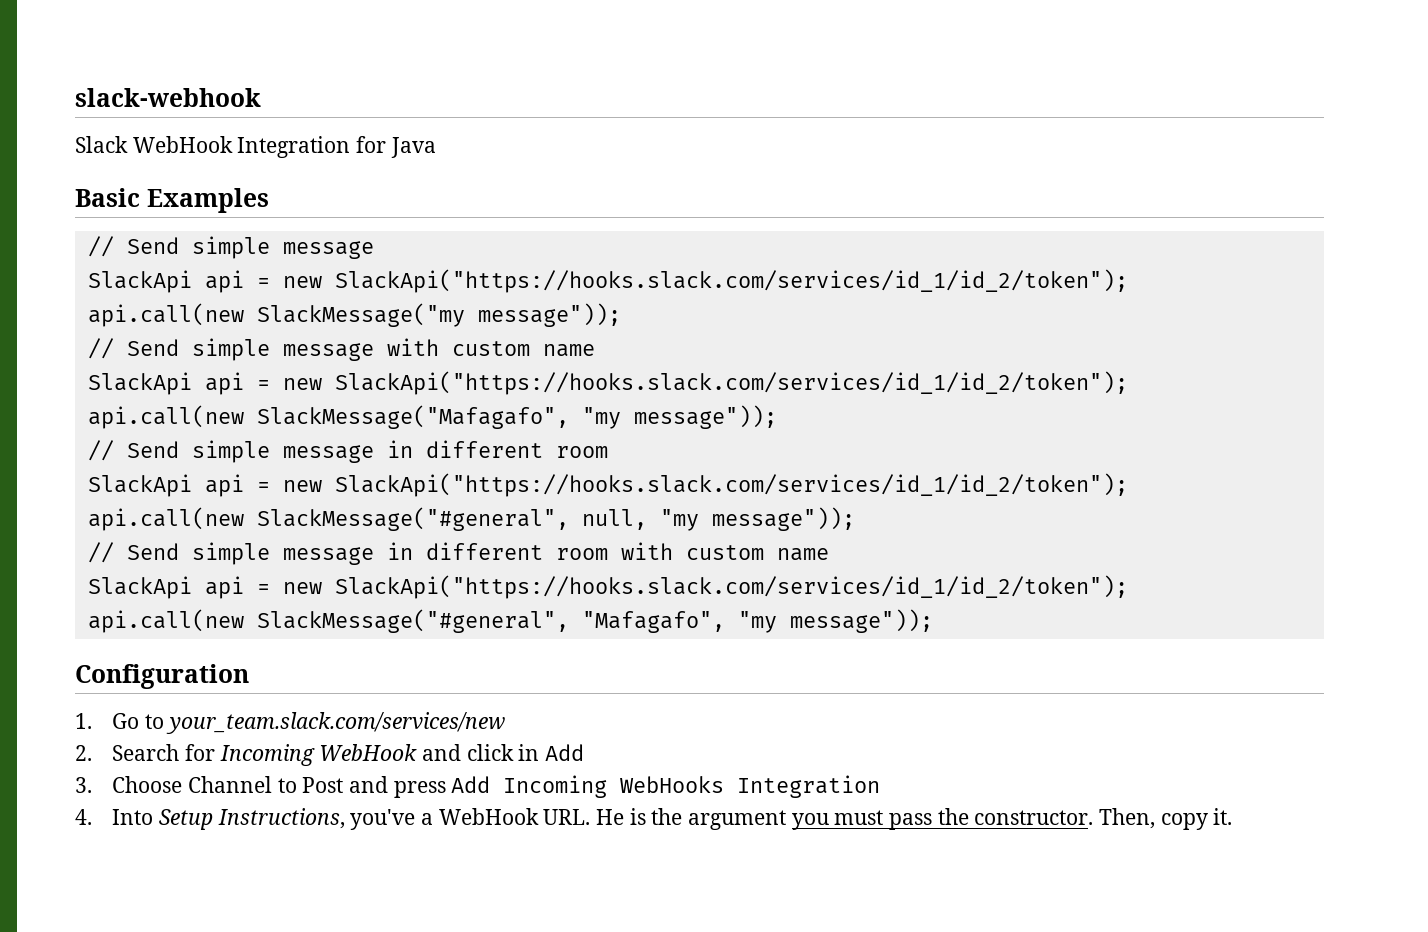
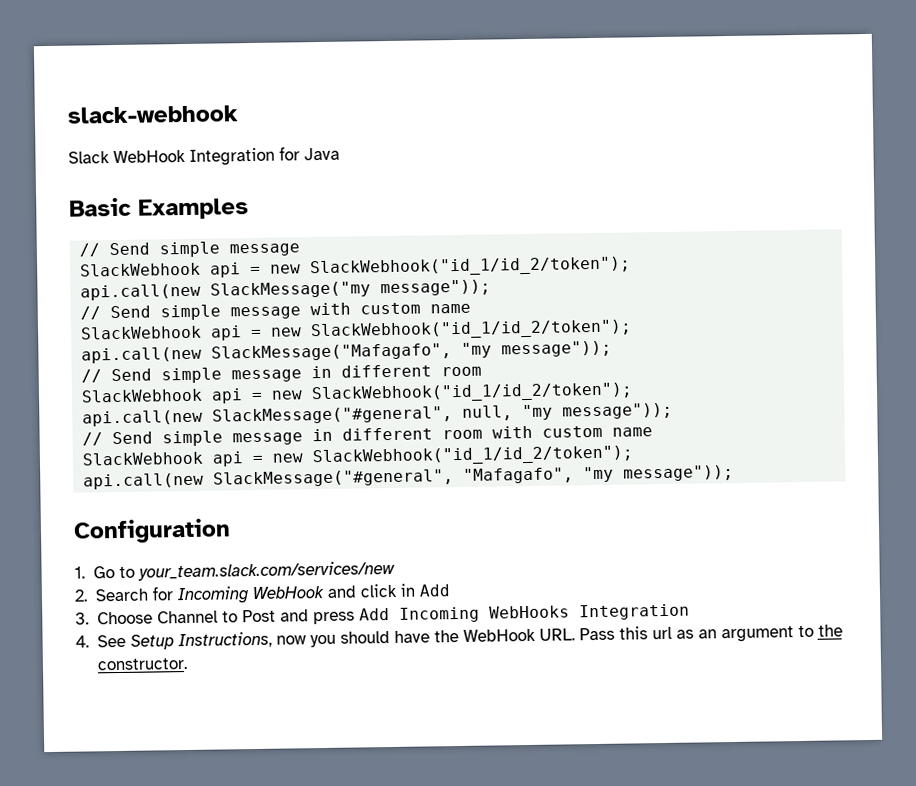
[87,269,1128,293] SlackApi api = new SlackApi("https://hooks.slack.com/services/id_1/id_2/token"); -> [80,256,632,278] SlackWebhook api = new SlackWebhook("id_1/id_2/token");
[87,371,1128,395] SlackApi api = new SlackApi("https://hooks.slack.com/services/id_1/id_2/token"); -> [80,319,633,341] SlackWebhook api = new SlackWebhook("id_1/id_2/token");
[87,473,1128,497] SlackApi api = new SlackApi("https://hooks.slack.com/services/id_1/id_2/token"); -> [81,382,634,404] SlackWebhook api = new SlackWebhook("id_1/id_2/token");
[87,575,1128,599] SlackApi api = new SlackApi("https://hooks.slack.com/services/id_1/id_2/token"); -> [82,445,635,467] SlackWebhook api = new SlackWebhook("id_1/id_2/token");
[112,809,154,825] Into -> [96,634,126,648] See
[350,808,1233,830] you've a WebHook URL. He is the argument you must pass the constructor. Then, copy it. -> [275,624,843,648] [96,658,188,671] now you should have the WebHook URL. Pass this url as an argument to the constructor.

